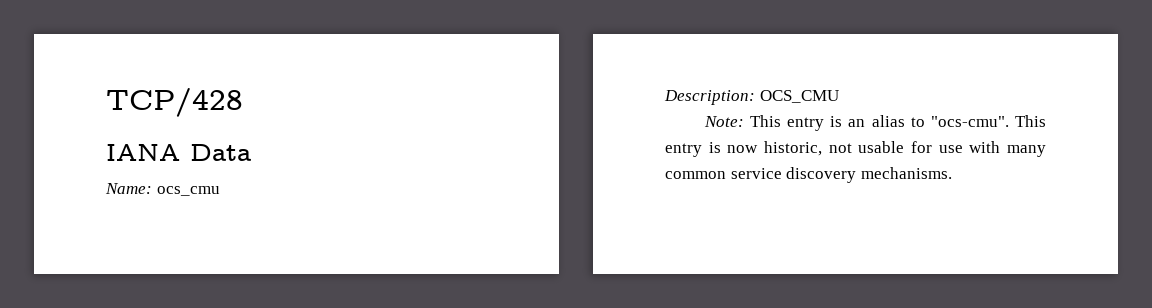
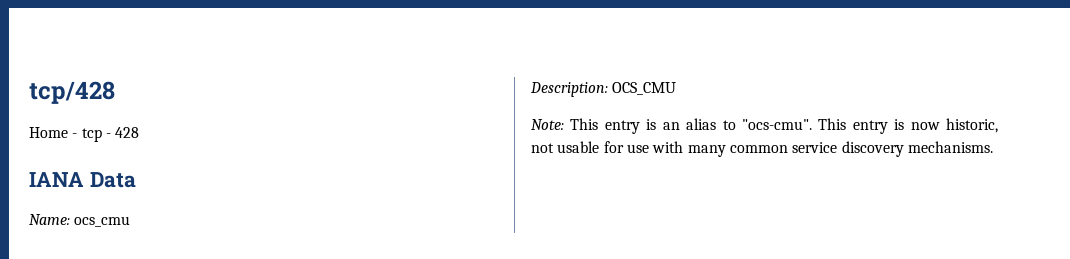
[106,88,243,117] TCP/428 -> [29,81,115,104] [29,127,140,142] tcp/428 // Home - tcp - 428

